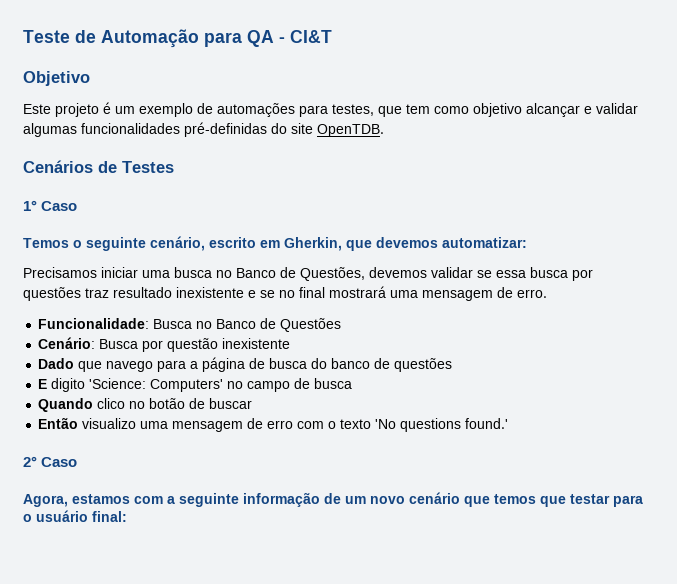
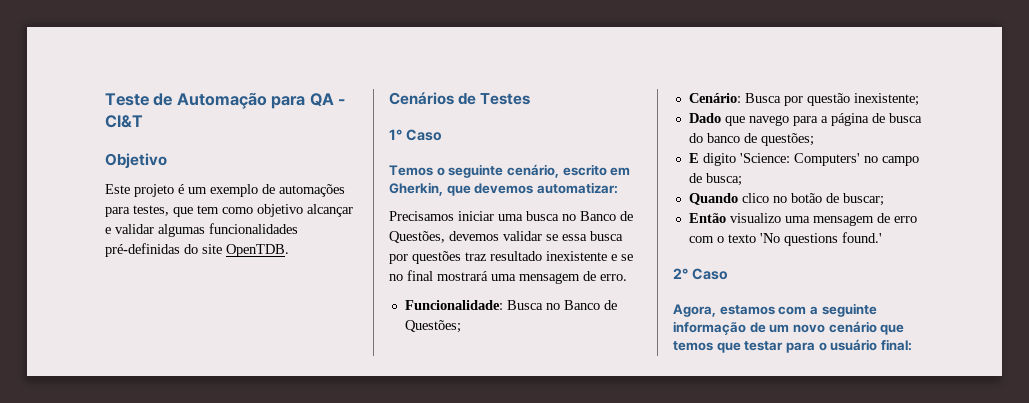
[280,318,342,332] Questões -> [404,320,461,333] Questões;
[222,338,291,349] inexistente -> [853,93,919,106] inexistente;
[394,358,453,372] questões -> [760,133,814,146] questões;
[314,378,353,389] busca -> [705,173,742,186] busca;
[209,398,253,409] buscar -> [842,193,884,206] buscar;

